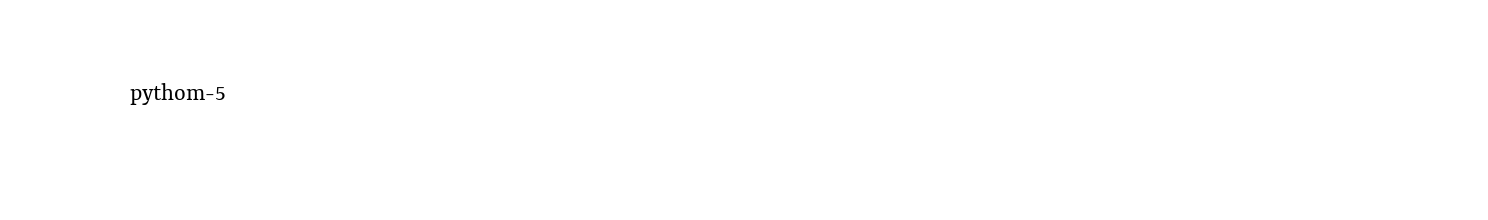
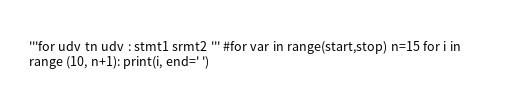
[130,83,226,105] pythom-5 -> [29,41,461,54] [29,56,209,69] '''for udv tn udv : stmt1 srmt2 ''' #for var in range(start,stop) n=15 for i in range (10, n+1): print(i, end=' ')

